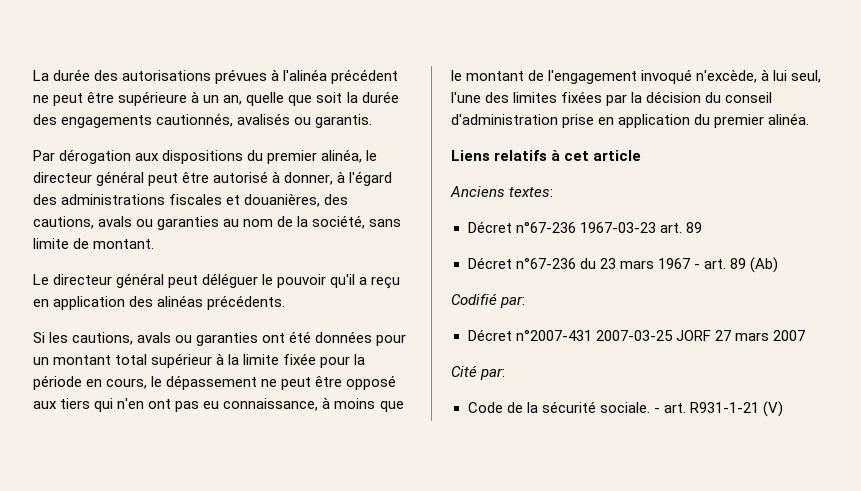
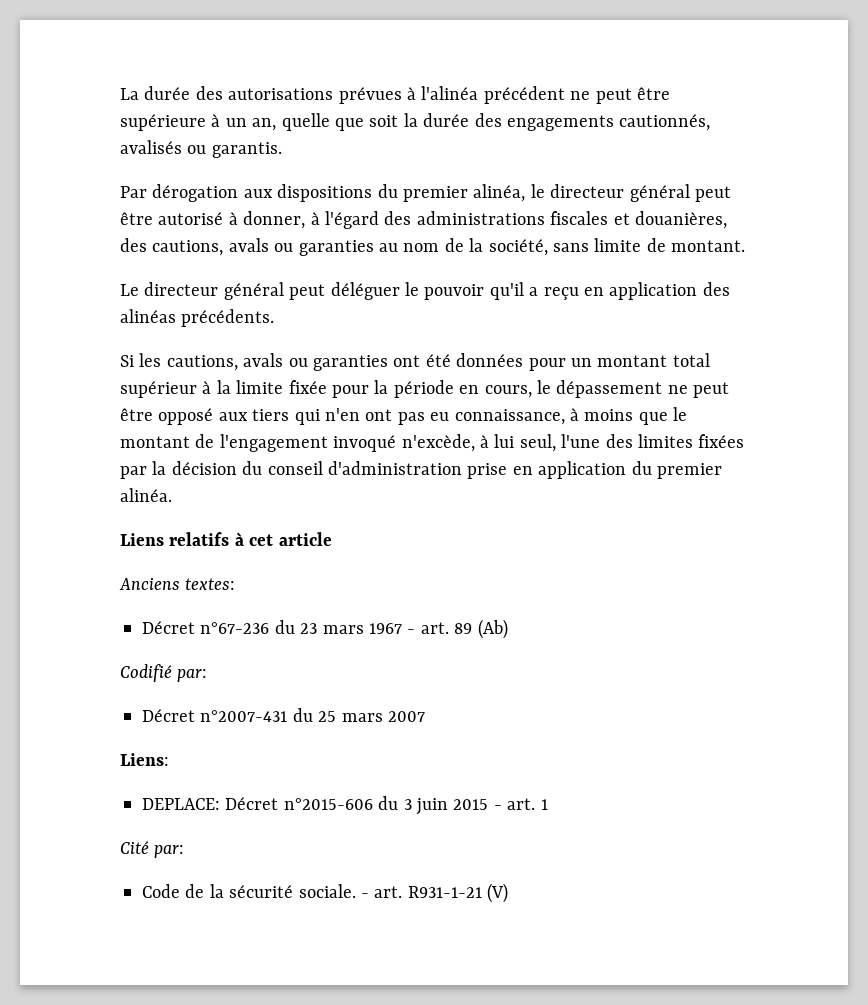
[467,221,702,233] // Décret n°67-236 1967-03-23 art. 89 -> (236, 584) none
[595,330,731,341] 2007-03-25 JORF 27 -> [292,708,337,722] du 25
(805, 335) none -> [120,753,169,766] [142,796,548,815] // Liens: // DEPLACE: Décret n°2015-606 du 3 juin 2015 - art. 1

